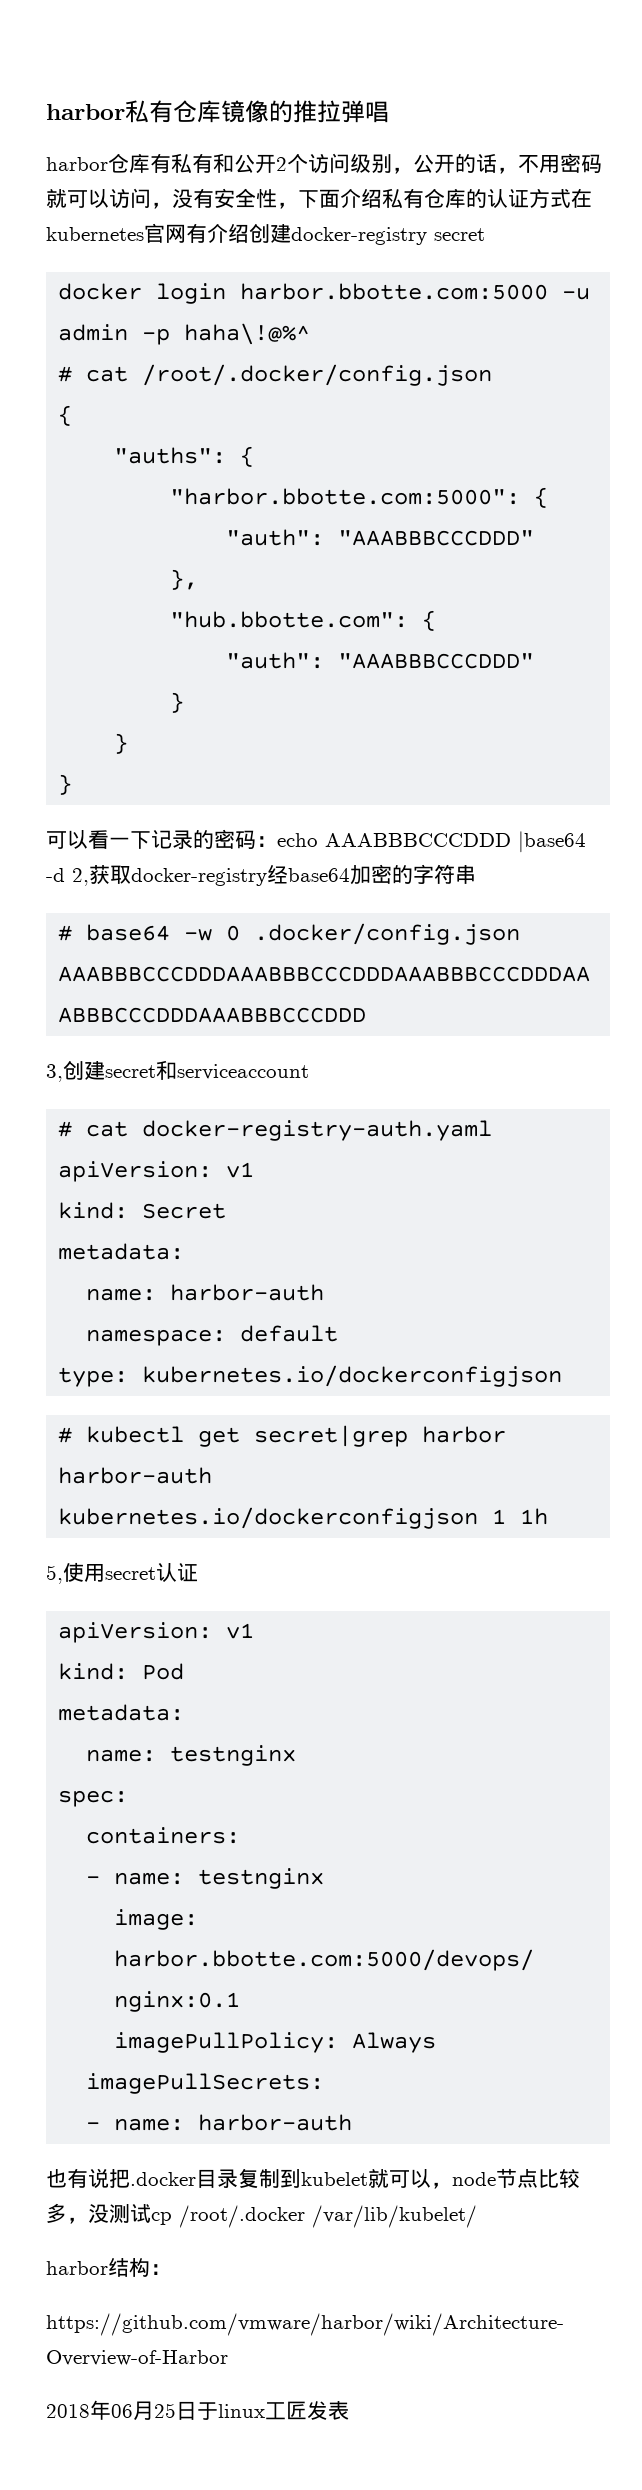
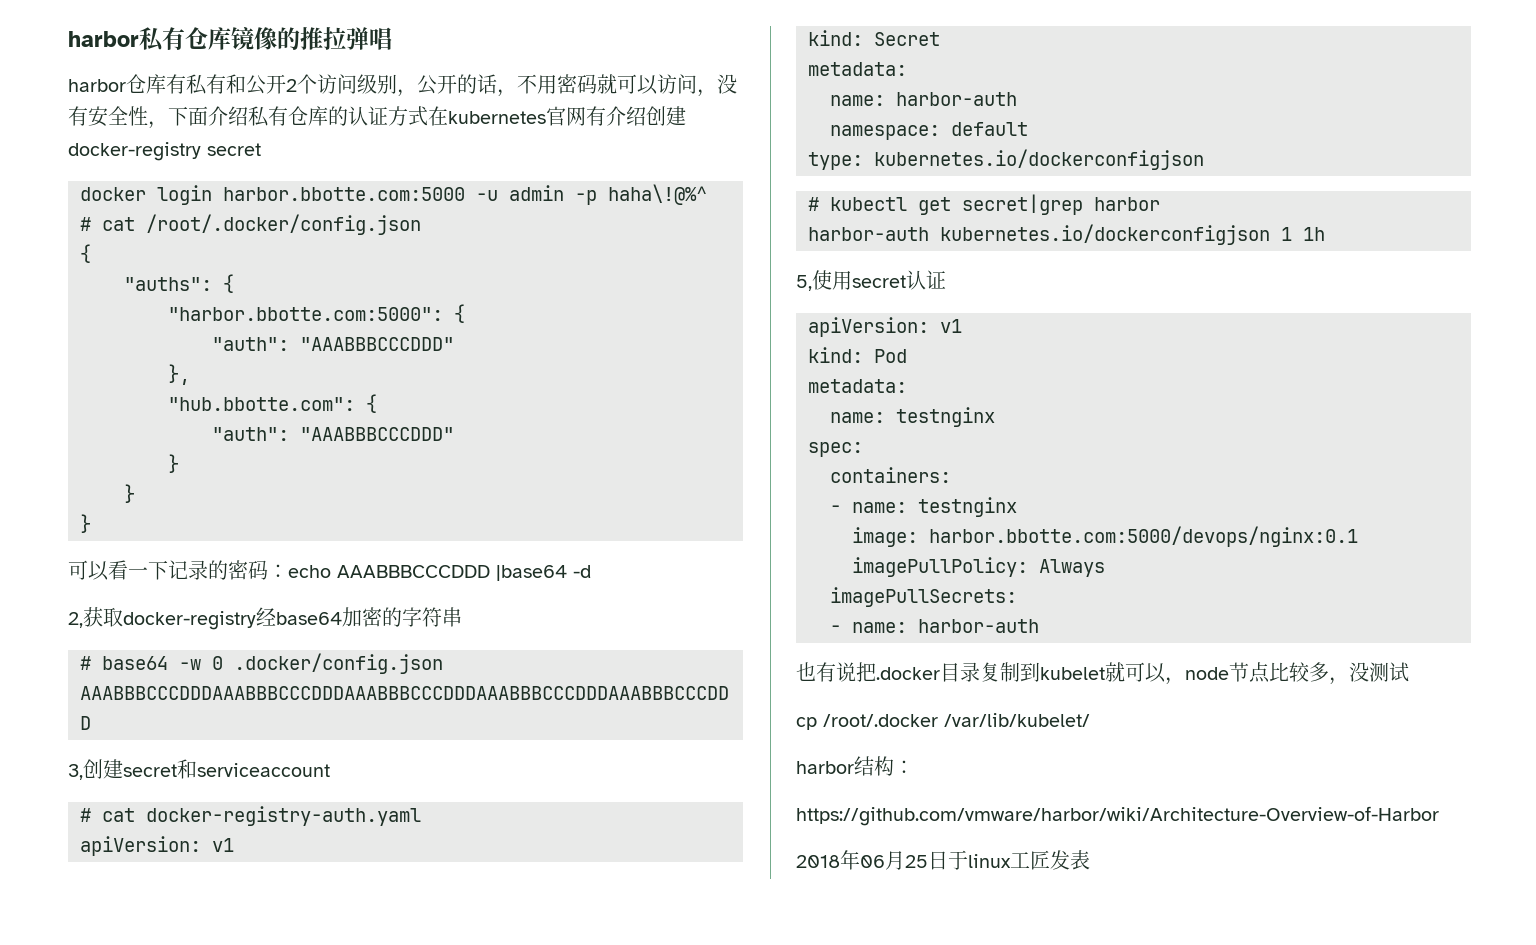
(65, 875) none -> (591, 571) //
(151, 2213) none -> (1409, 672) //

